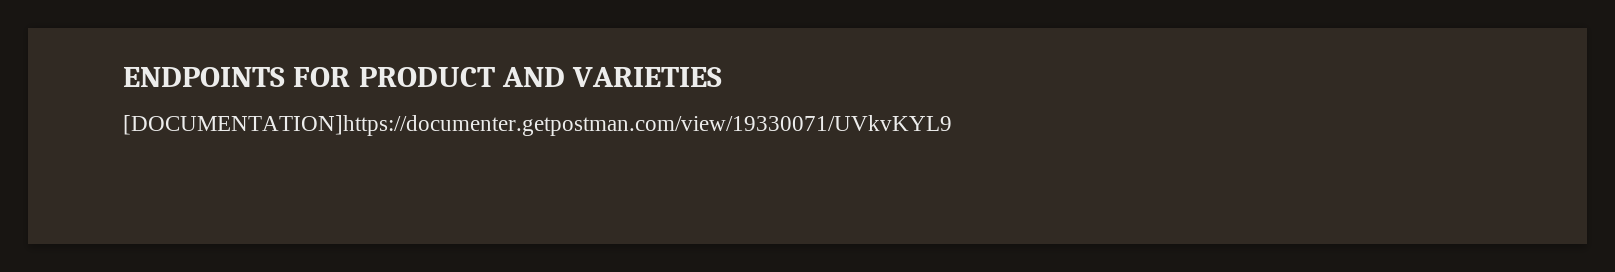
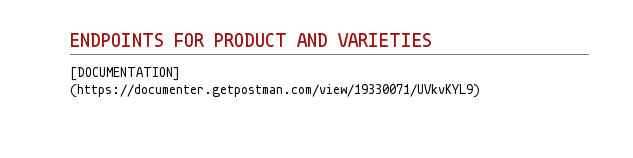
[123,115,952,136] [DOCUMENTATION]https://documenter.getpostman.com/view/19330071/UVkvKYL9 -> [70,67,180,81] [70,84,480,98] [DOCUMENTATION] (https://documenter.getpostman.com/view/19330071/UVkvKYL9)

